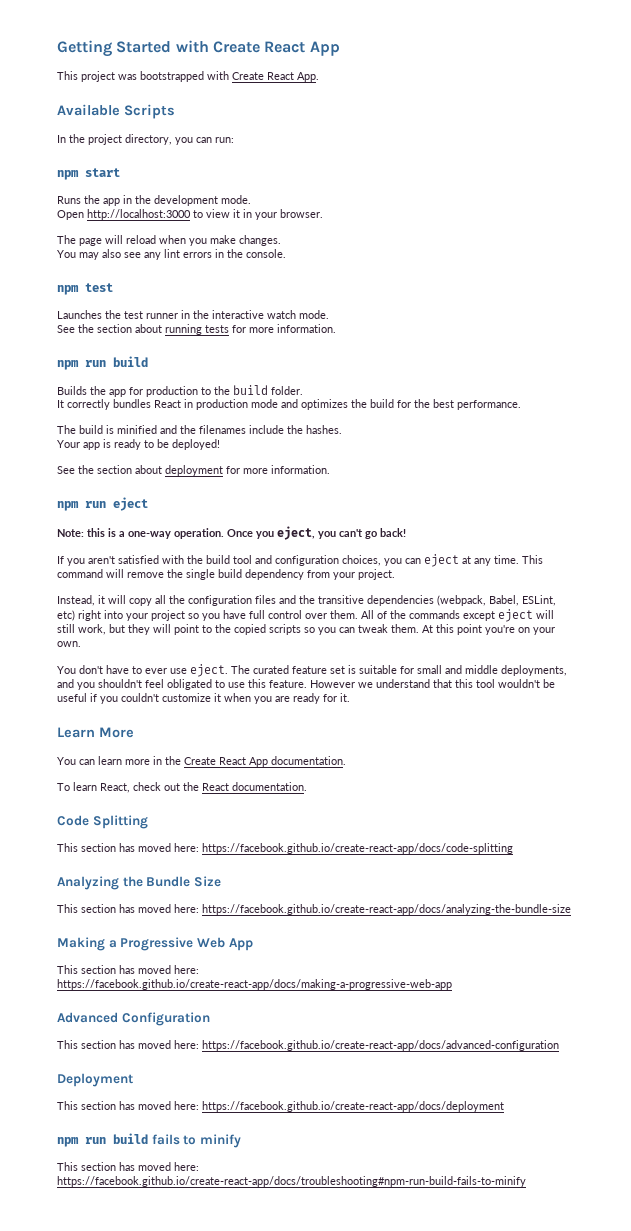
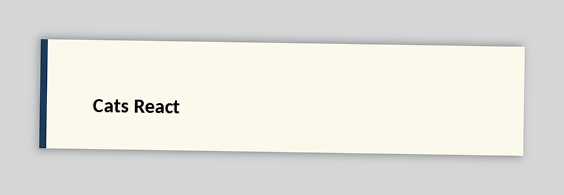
[57,40,340,57] [57,71,319,82] [57,104,175,119] [57,134,234,145] [57,168,120,180] [57,195,251,206] [57,209,323,220] [57,235,281,246] [57,249,286,260] [57,283,113,295] [57,310,329,319] [57,324,336,335] [57,356,148,370] [57,385,303,397] [57,399,521,410] [57,425,342,434] [57,439,220,450] [57,465,330,476] [57,497,148,511] [57,526,406,540] [57,554,543,567] [57,569,395,580] [57,595,556,606] [57,609,554,622] [57,624,555,635] [57,641,81,647] [57,664,567,677] [57,679,555,690] [57,693,350,704] [57,727,134,738] [57,756,346,767] [57,782,307,793] [57,815,148,829] [57,843,513,854] [57,876,221,890] [57,904,571,915] [57,937,253,951] [57,965,199,974] [57,979,452,990] [57,1012,210,1026] [57,1040,559,1051] [57,1073,133,1087] [57,1101,504,1112] [57,1133,241,1148] [57,1162,199,1171] [57,1176,526,1187] Getting Started with Create React App // This project was bootstrapped with Create React App. // Available Scripts // In the project directory, you can run: // npm start // Runs the app in the development mode. // Open http://localhost:3000 to view it in your browser. // The page will reload when you make changes. // You may also see any lint errors in the console. // npm test // Launches the test runner in the interactive watch mode. // See the section about running tests for more information. // npm run build // Builds the app for production to the build folder. // It correctly bundles React in production mode and optimizes the build for the best performance. // The build is minified and the filenames include the hashes. // Your app is ready to be deployed! // See the section about deployment for more information. // npm run eject // Note: this is a one-way operation. Once you eject, you can't go back! // If you aren't satisfied with the build tool and configuration choices, you can eject at any time. This command will remove the single build dependency from your project. // Instead, it will copy all the configuration files and the transitive dependencies (webpack, Babel, ESLint, etc) right into your project so you have full control over them. All of the commands except eject will still work, but they will point to the copied scripts so you can tweak them. At this point you're on your own. // You don't have to ever use eject. The curated feature set is suitable for small and middle deployments, and you shouldn't feel obligated to use this feature. However we understand that this tool wouldn't be useful if you couldn't customize it when you are ready for it. // Learn More // You can learn more in the Create React App documentation. // To learn React, check out the React documentation. // Code Splitting // This section has moved here: https://facebook.github.io/create-react-app/docs/code-splitting // Analyzing the Bundle Size // This section has moved here: https://facebook.github.io/create-react-app/docs/analyzing-the-bundle-size // Making a Progressive Web App // This section has moved here: https://facebook.github.io/create-react-app/docs/making-a-progressive-web-app // Advanced Configuration // This section has moved here: https://facebook.github.io/create-react-app/docs/advanced-configuration // Deployment // This section has moved here: https://facebook.github.io/create-react-app/docs/deployment // npm run build fails to minify // This section has moved here: https://facebook.github.io/create-react-app/docs/troubleshooting#npm-run-build-fails-to-minify -> [92,98,181,114] Cats React

